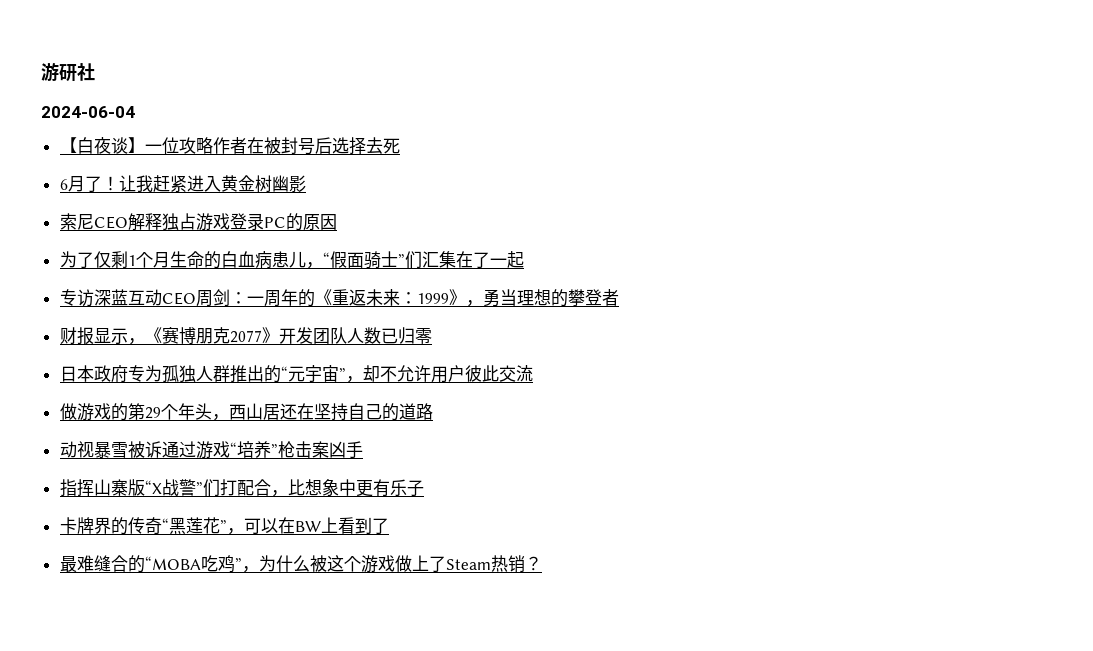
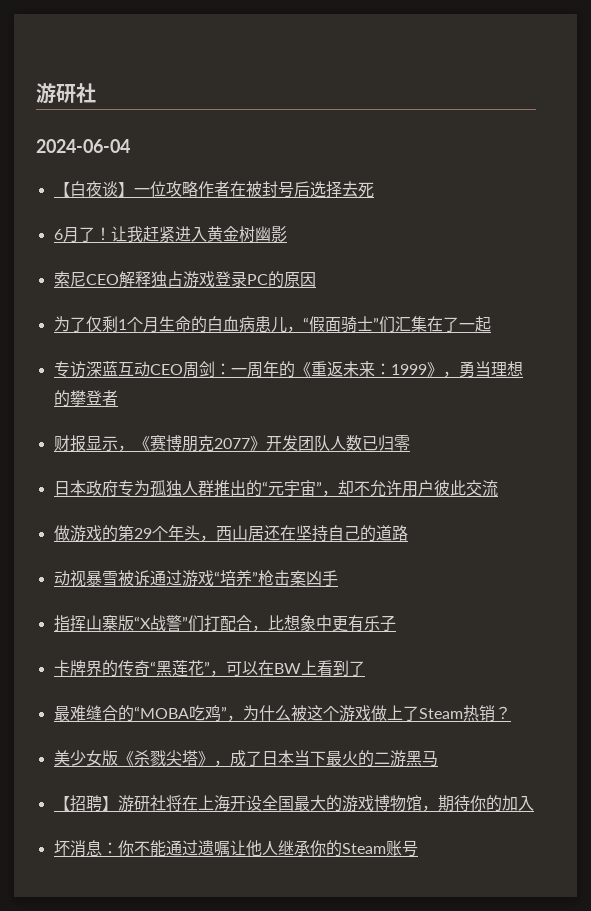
(542, 563) none -> [53,750,438,767] [53,795,534,812] [53,840,418,857] // 美少女版《杀戮尖塔》，成了日本当下最火的二游黑马 // 【招聘】游研社将在上海开设全国最大的游戏博物馆，期待你的加入 // 坏消息：你不能通过遗嘱让他人继承你的Steam账号

